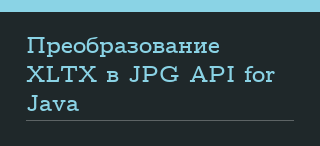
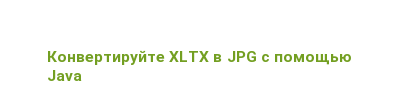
[26,37,220,57] Преобразование -> [47,50,165,65] Конвертируйте
[189,66,275,82] API for -> [260,54,352,65] с помощью

